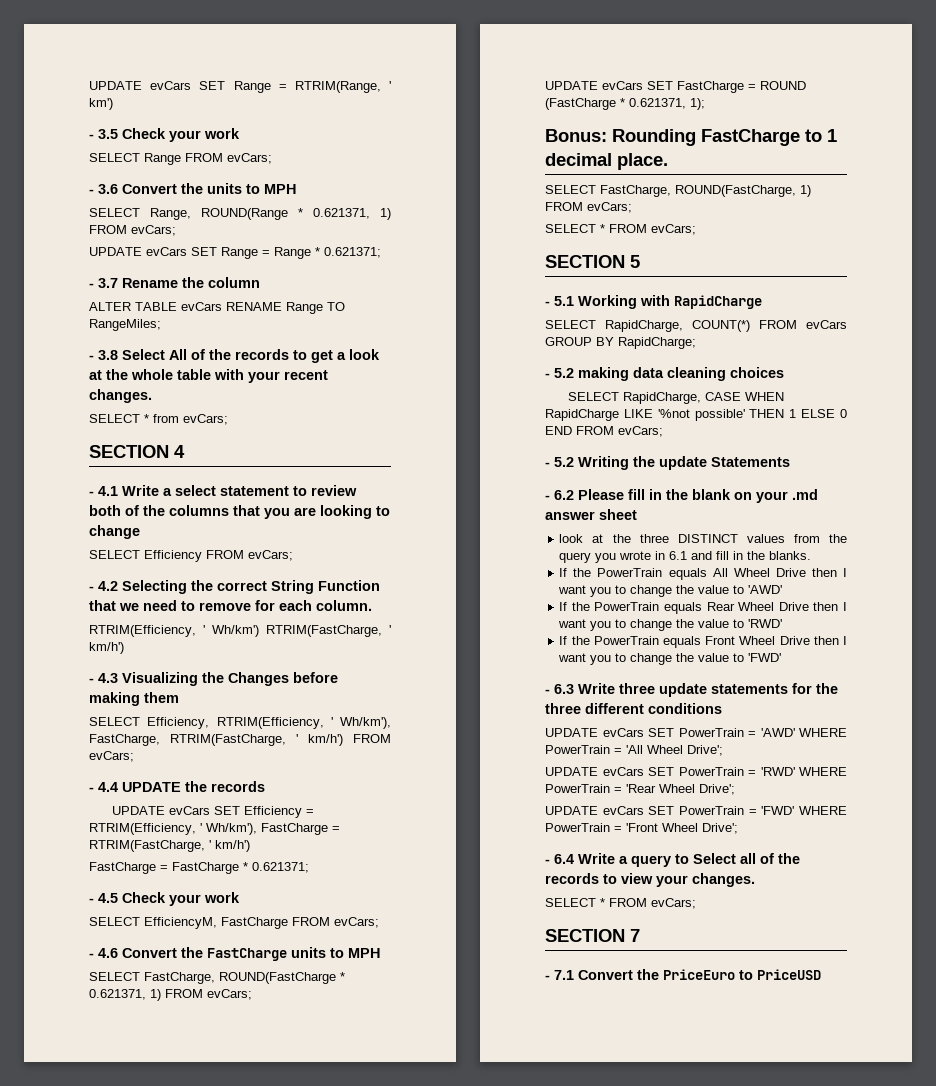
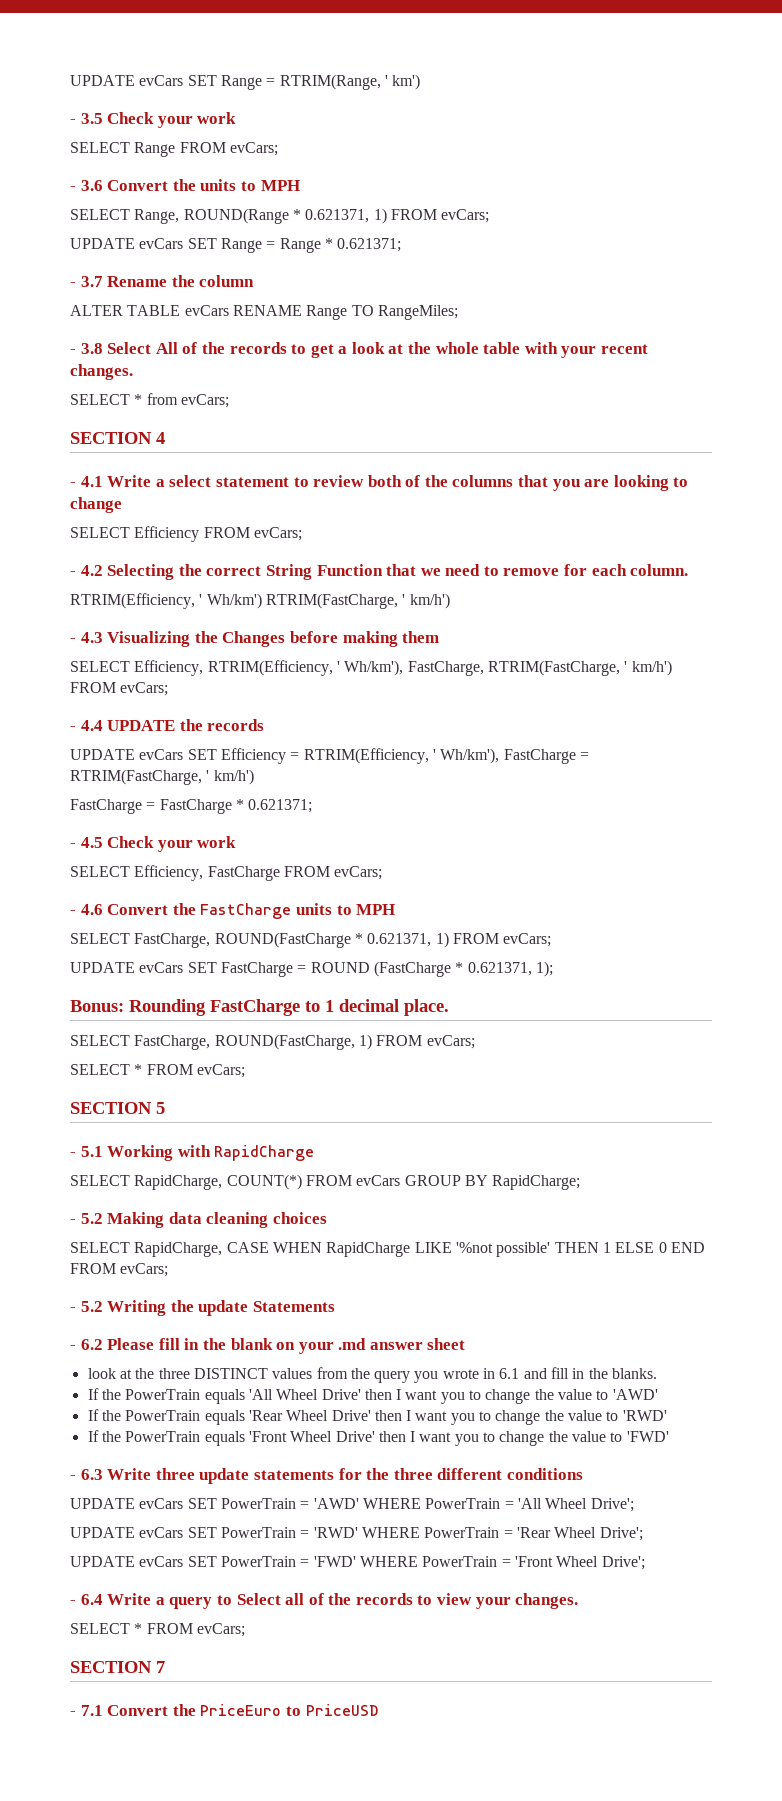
[144,917,217,929] EfficiencyM, -> [134,865,204,881] Efficiency,
[578,367,629,381] making -> [107,1212,165,1228] Making
[712,568,806,577] All Wheel Drive -> [248,1389,361,1400] 'All Wheel Drive'
[706,602,809,611] Rear Wheel Drive -> [248,1410,371,1421] 'Rear Wheel Drive'
[705,636,810,645] Front Wheel Drive -> [248,1431,375,1442] 'Front Wheel Drive'

